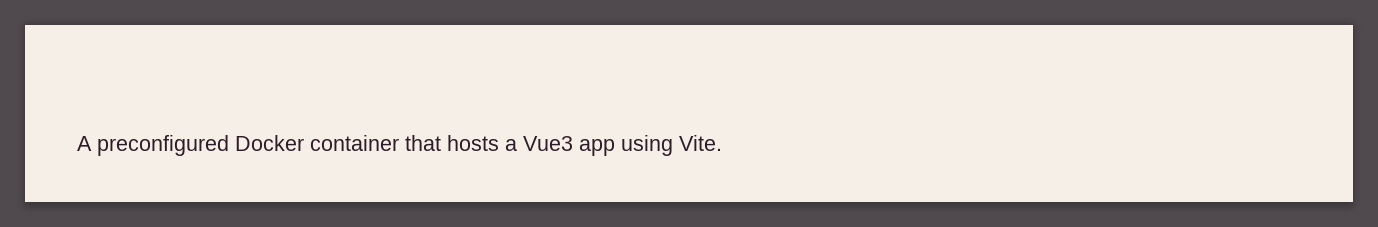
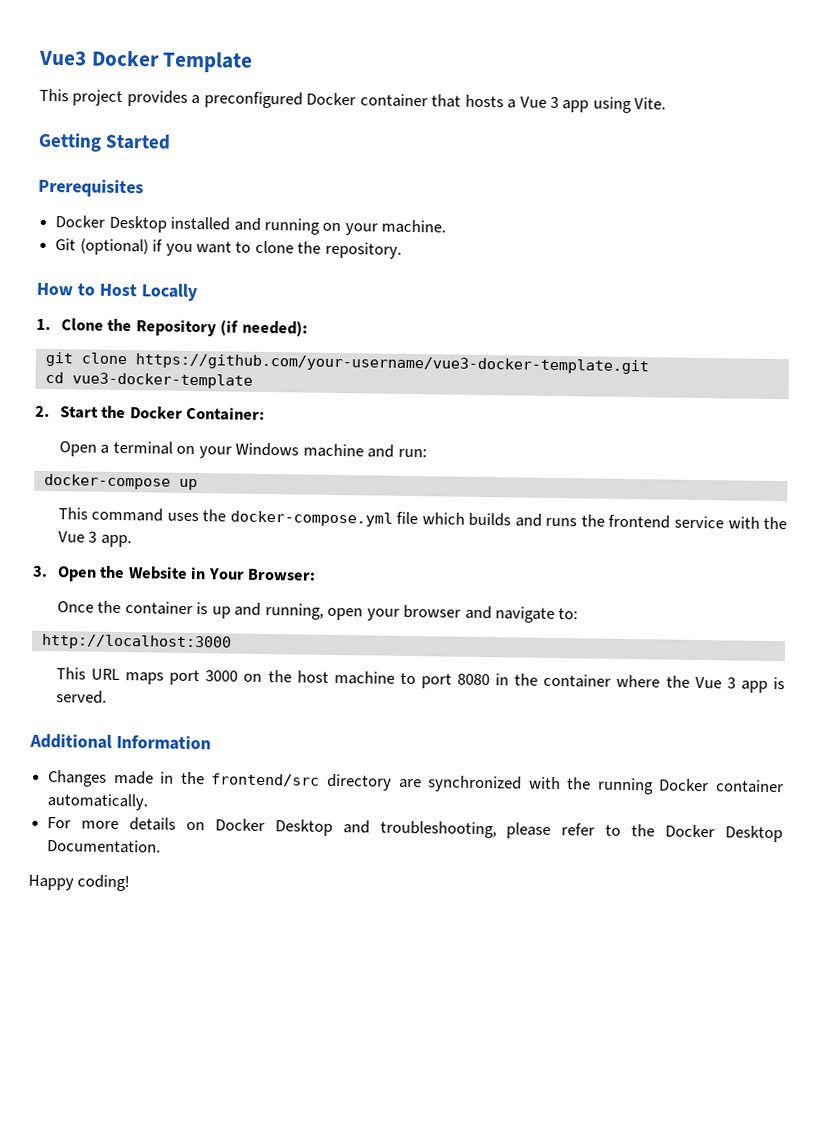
[77,136,92,151] A -> [38,50,254,73] [39,88,201,107] Vue3 Docker Template // This project provides a
[523,136,573,151] Vue3 -> [519,96,560,109] Vue 3
(722, 143) none -> [38,132,172,152] [38,178,144,198] [55,215,447,236] [55,238,402,259] [36,282,198,302] [36,318,308,337] [44,351,649,375] [44,371,253,389] [35,405,266,421] [58,440,427,459] [43,473,198,491] [57,507,788,530] [57,531,132,548] [32,565,317,582] [56,600,579,624] [40,633,232,651] [55,667,785,693] [55,690,107,704] [29,733,211,751] [48,770,784,795] [47,793,149,811] [47,817,784,843] [47,839,162,854] [28,874,131,892] // Getting Started // Prerequisites // Docker Desktop installed and running on your machine. // Git (optional) if you want to clone the repository. // How to Host Locally // 1. Clone the Repository (if needed): // git clone https://github.com/your-username/vue3-docker-template.git // cd vue3-docker-template // 2. Start the Docker Container: // Open a terminal on your Windows machine and run: // docker-compose up // This command uses the docker-compose.yml file which builds and runs the frontend service with the Vue 3 app. // 3. Open the Website in Your Browser: // Once the container is up and running, open your browser and navigate to: // http://localhost:3000 // This URL maps port 3000 on the host machine to port 8080 in the container where the Vue 3 app is served. // Additional Information // Changes made in the frontend/src directory are synchronized with the running Docker container automatically. // For more details on Docker Desktop and troubleshooting, please refer to the Docker Desktop Documentation. // Happy coding!

